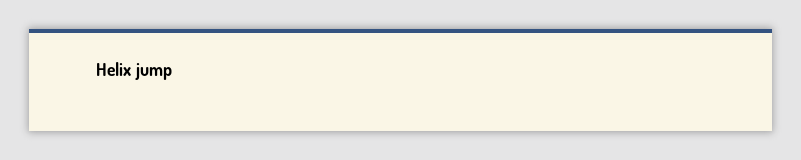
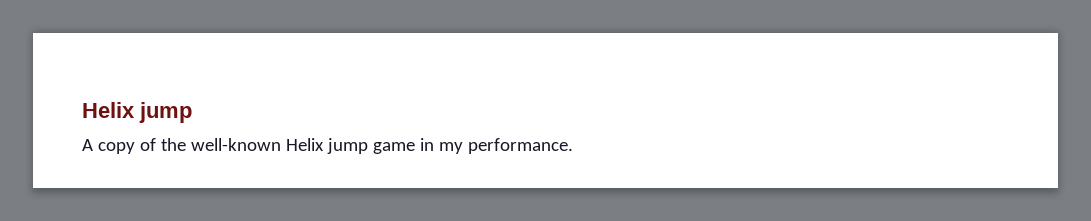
[96,62,172,80] Helix jump -> [82,102,192,123] [82,138,573,154] Helix jump // A copy of the well-known Helix jump game in my performance.

